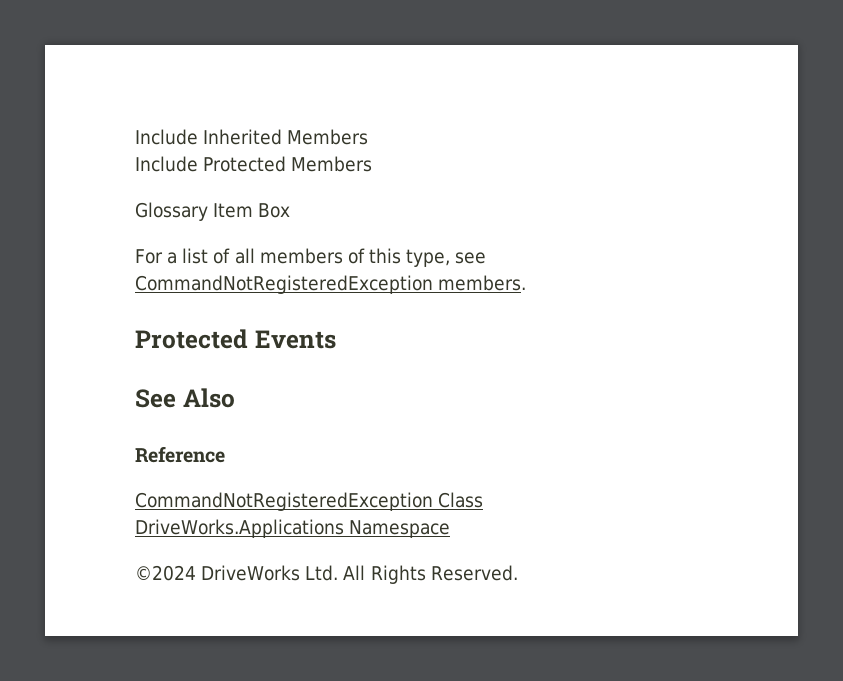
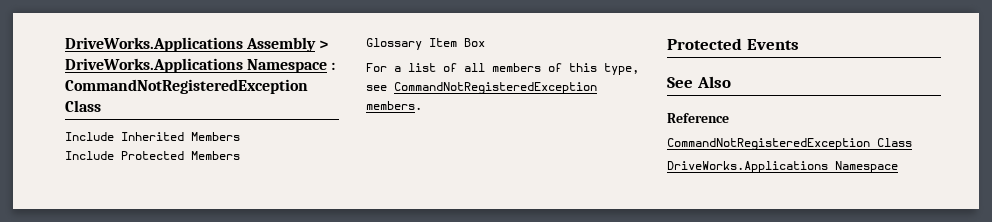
(135, 137) none -> [65,37,329,52] [65,58,336,73] [65,79,308,94] [65,100,101,112] DriveWorks.Applications Assembly > DriveWorks.Applications Namespace : CommandNotRegisteredException Class //
[135,565,518,584] // ©2024 DriveWorks Ltd. All Rights Reserved. -> (898, 167) none

